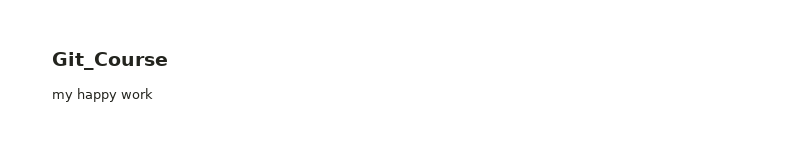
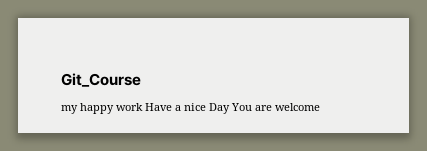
(153, 93) none -> [145,103,320,114] Have a nice Day You are welcome

